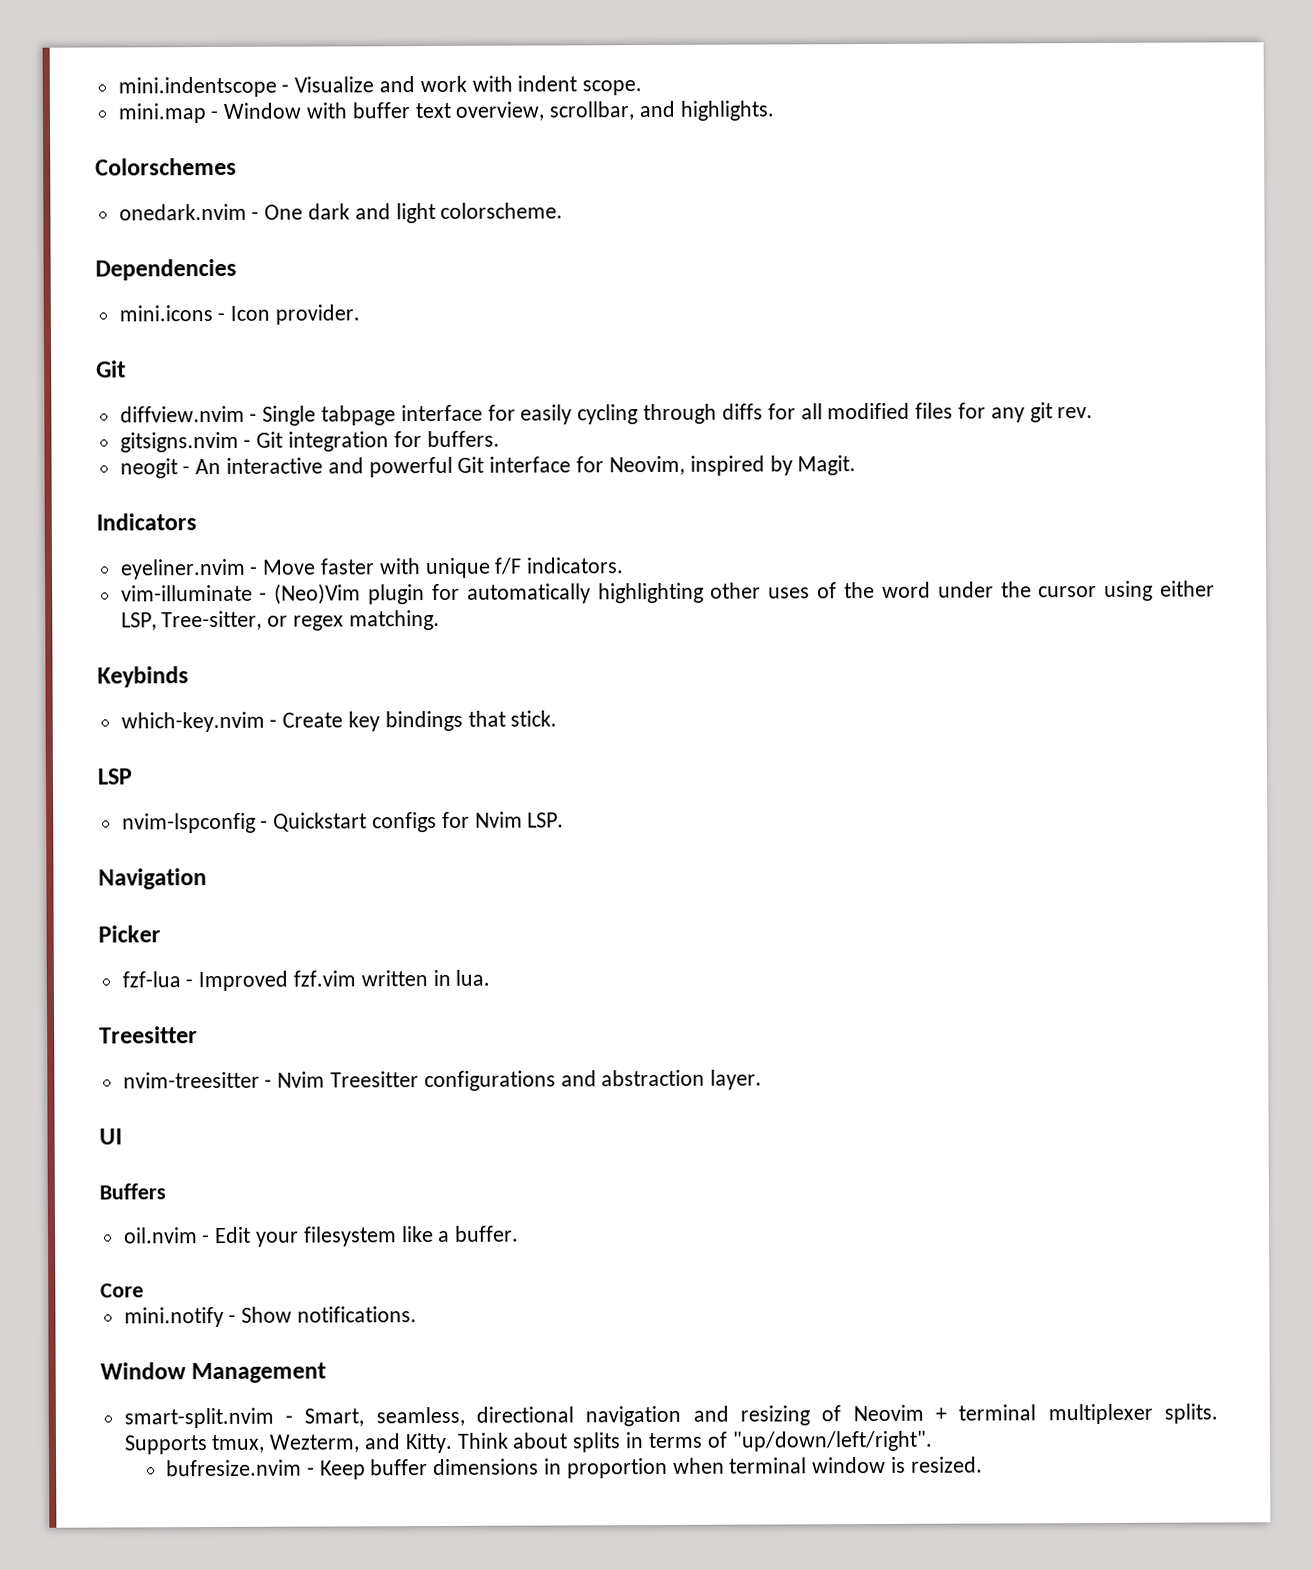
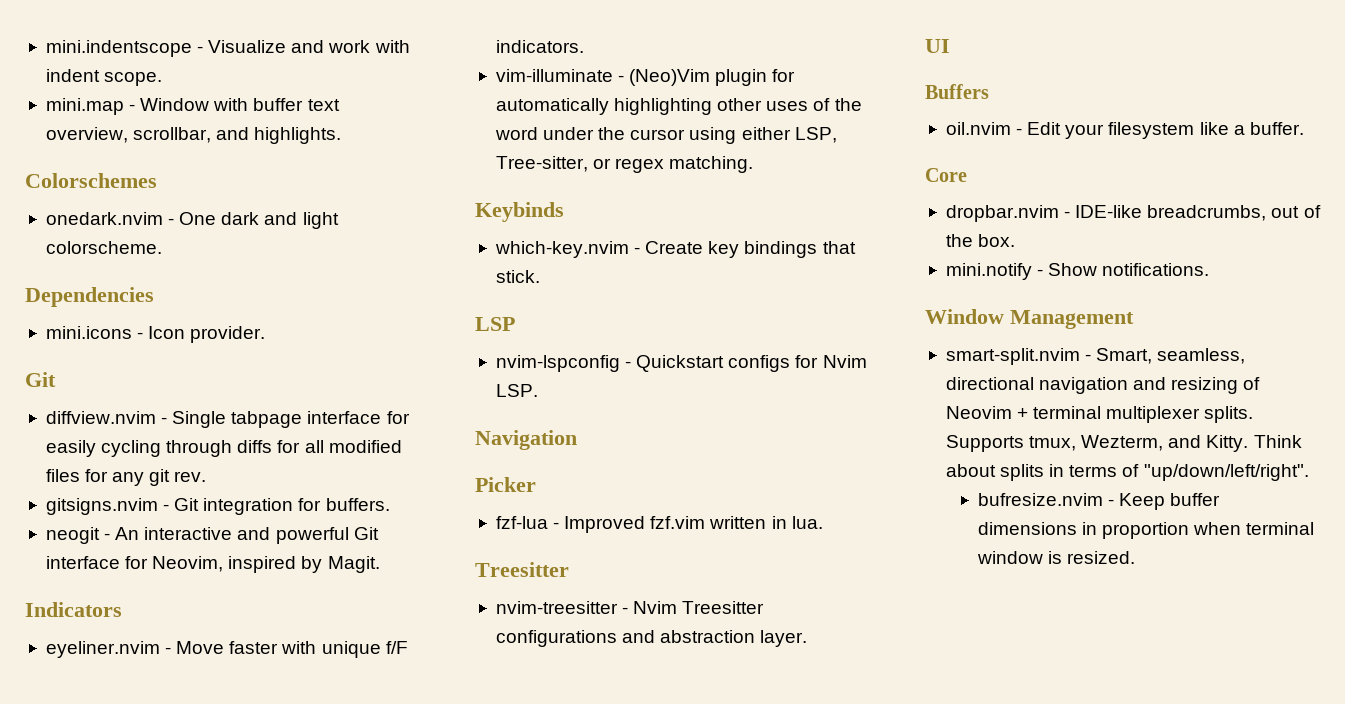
(144, 1290) none -> [945,205,1321,222] [945,234,1016,247] // dropbar.nvim - IDE-like breadcrumbs, out of the box.

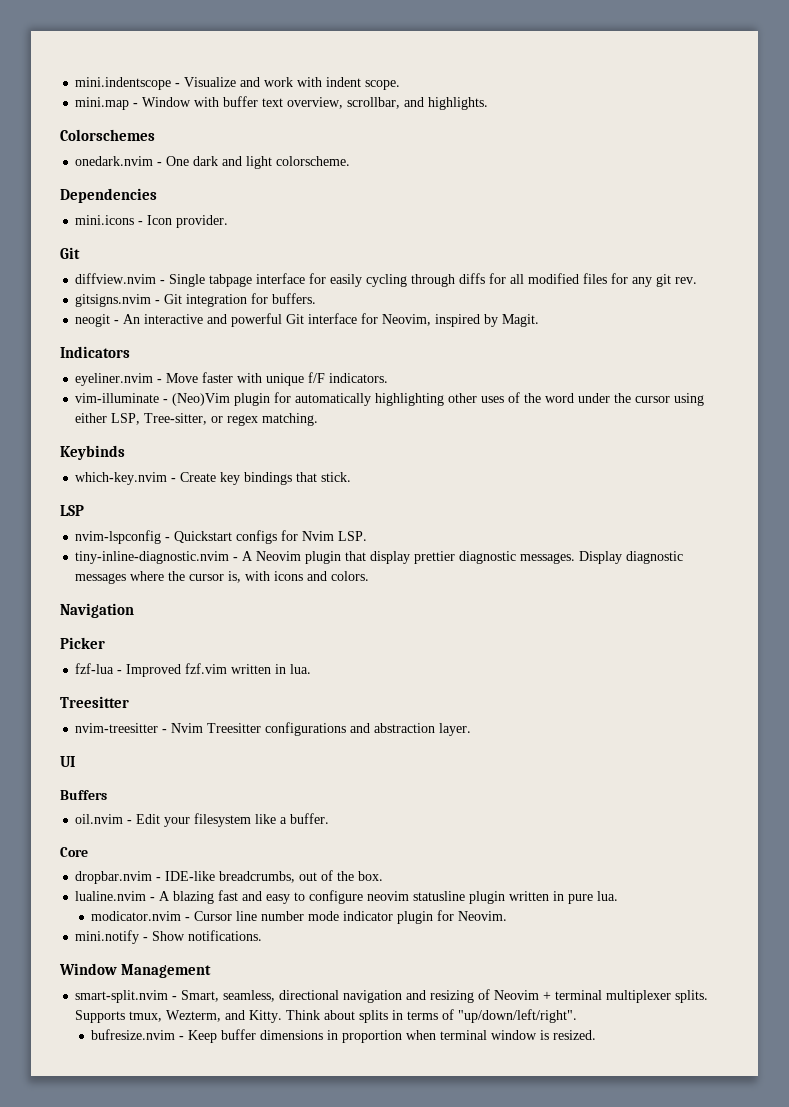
(538, 390) none -> [75,551,684,564] [75,571,370,584] // tiny-inline-diagnostic.nvim - A Neovim plugin that display prettier diagnostic messages. Display diagnostic messages where the cursor is, with icons and colors.
(1016, 240) none -> [75,890,619,904] [91,910,508,924] // lualine.nvim - A blazing fast and easy to configure neovim statusline plugin written in pure lua. // modicator.nvim - Cursor line number mode indicator plugin for Neovim.

